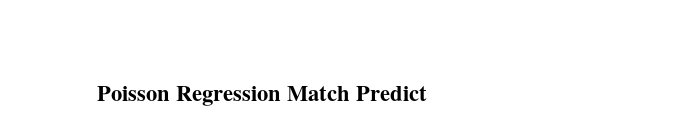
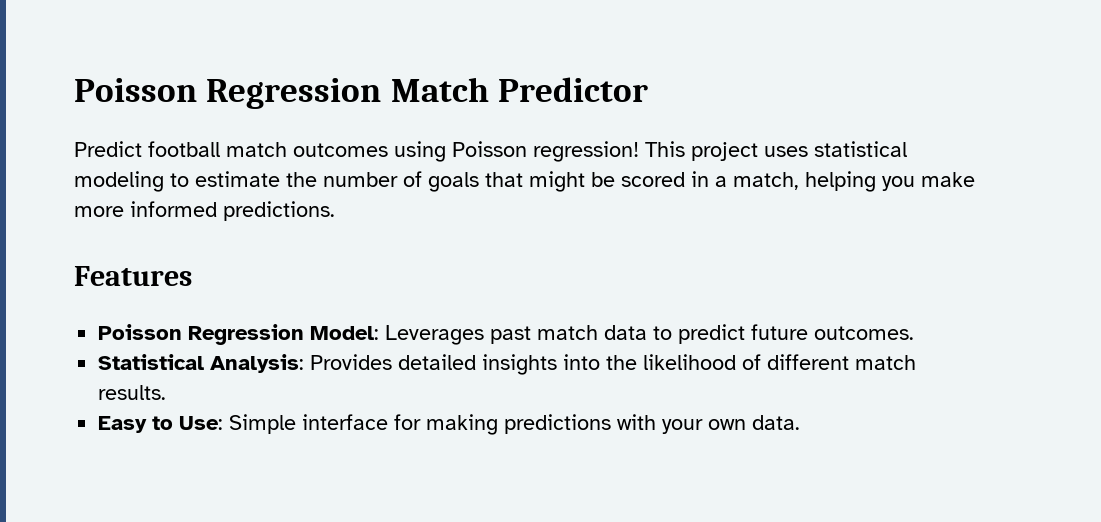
[356,86,428,101] Predict -> [497,77,648,102] [74,141,907,162] [74,171,975,192] [74,201,335,221] [74,266,192,286] [98,324,915,345] [98,354,917,375] [98,385,167,400] [98,414,801,435] Predictor // Predict football match outcomes using Poisson regression! This project uses statistical modeling to estimate the number of goals that might be scored in a match, helping you make more informed predictions. // Features // Poisson Regression Model: Leverages past match data to predict future outcomes. // Statistical Analysis: Provides detailed insights into the likelihood of different match results. // Easy to Use: Simple interface for making predictions with your own data.

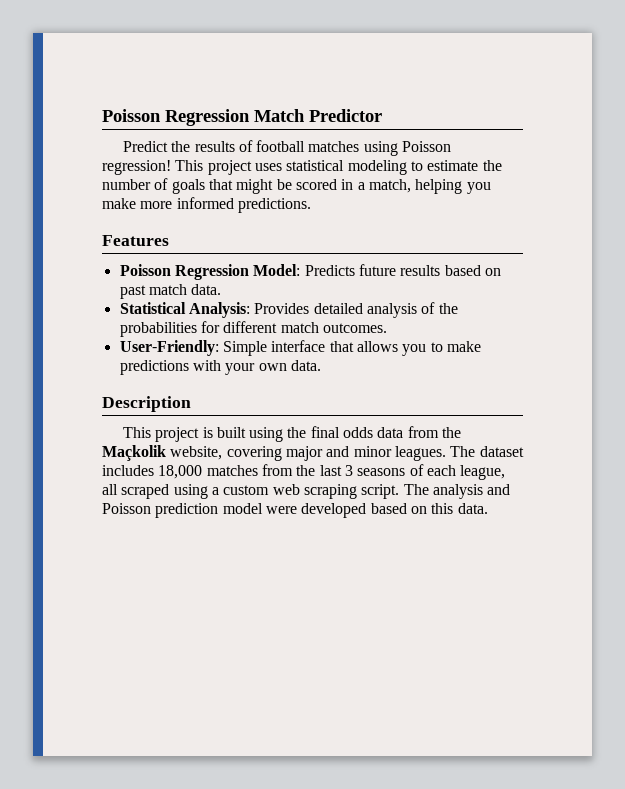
[148,141,388,157] football match outcomes -> [171,140,360,152] the results of football matches
[385,324,915,345] [98,354,917,375] [98,385,167,400] [98,414,499,435] Leverages past match data to predict future outcomes. // Statistical Analysis: Provides detailed insights into the likelihood of different match results. // Easy to Use: Simple interface for making -> [304,264,501,276] [119,284,222,299] [119,302,458,318] [119,321,387,337] [119,340,481,356] Predicts future results based on past match data. // Statistical Analysis: Provides detailed analysis of the probabilities for different match outcomes. // User-Friendly: Simple interface that allows you to make
(801, 422) none -> [102,396,191,412] [122,426,462,442] [102,445,524,461] [102,464,506,480] [102,484,511,499] [102,503,488,518] // Description // This project is built using the final odds data from the Maçkolik website, covering major and minor leagues. The dataset includes 18,000 matches from the last 3 seasons of each league, all scraped using a custom web scraping script. The analysis and Poisson prediction model were developed based on this data.

